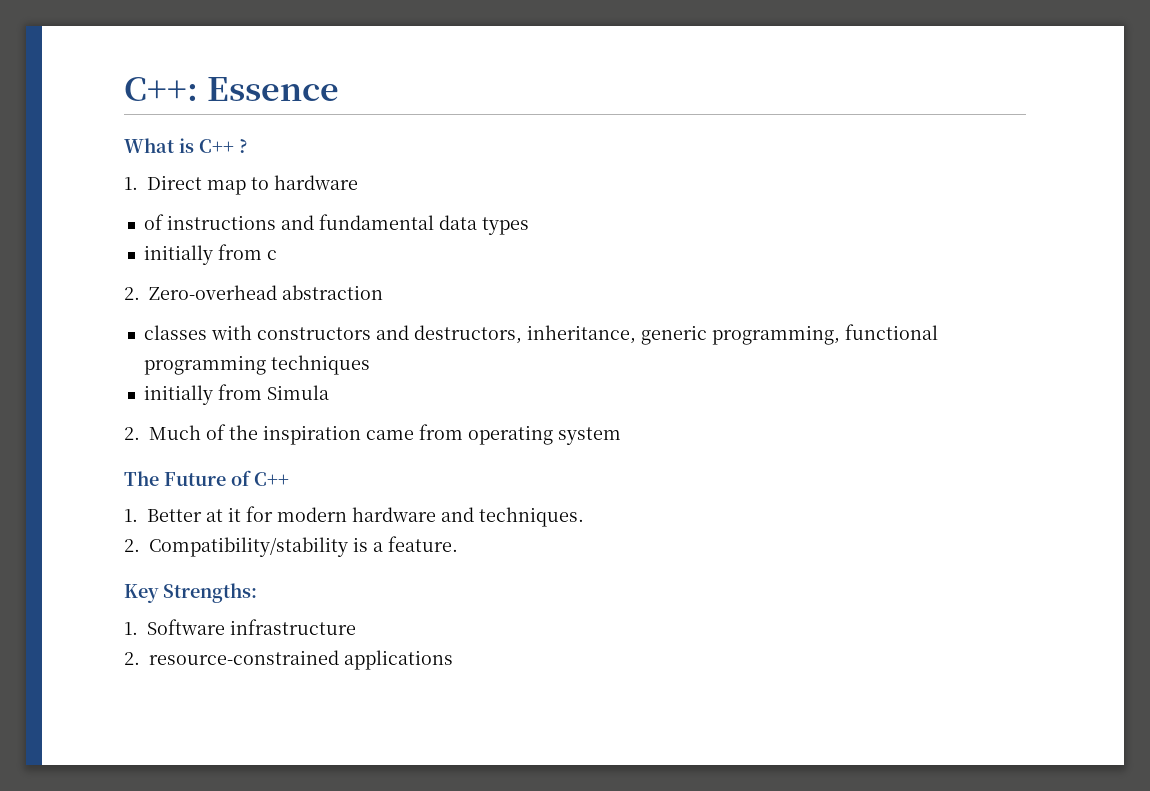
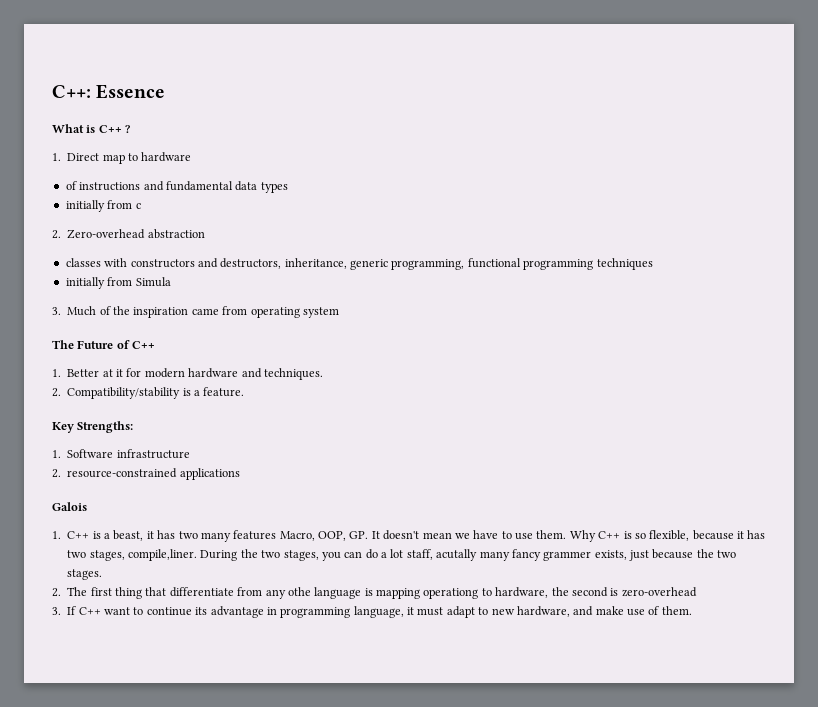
[124,427,140,440] 2. -> [52,307,61,315] 3.
(453, 660) none -> [52,502,87,511] [52,530,766,542] [67,549,737,561] [67,569,103,580] [52,587,697,599] [52,606,692,618] // Galois // 1. C++ is a beast, it has two many features Macro, OOP, GP. It doesn't mean we have to use them. Why C++ is so flexible, because it has two stages, compile,liner. During the two stages, you can do a lot staff, acutally many fancy grammer exists, just because the two stages. // 2. The first thing that differentiate from any othe language is mapping operationg to hardware, the second is zero-overhead // 3. If C++ want to continue its advantage in programming language, it must adapt to new hardware, and make use of them.

